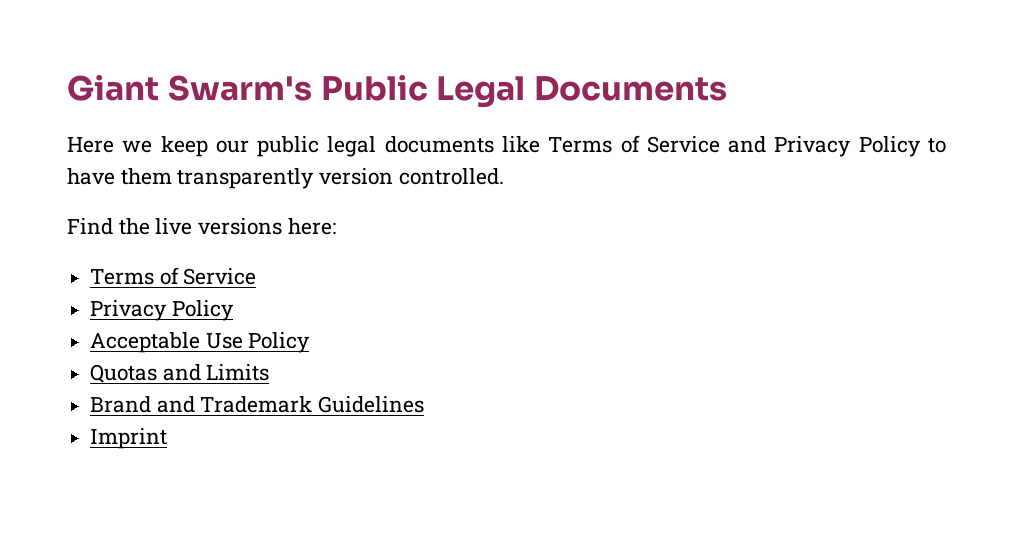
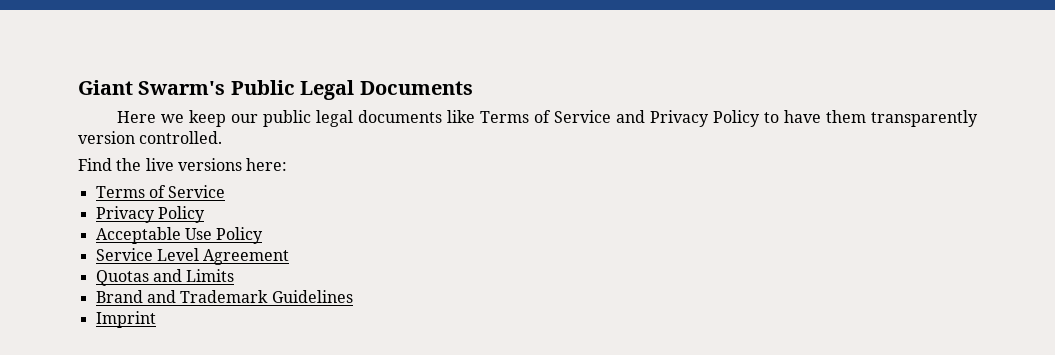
(311, 342) none -> [95,248,290,265] // Service Level Agreement

